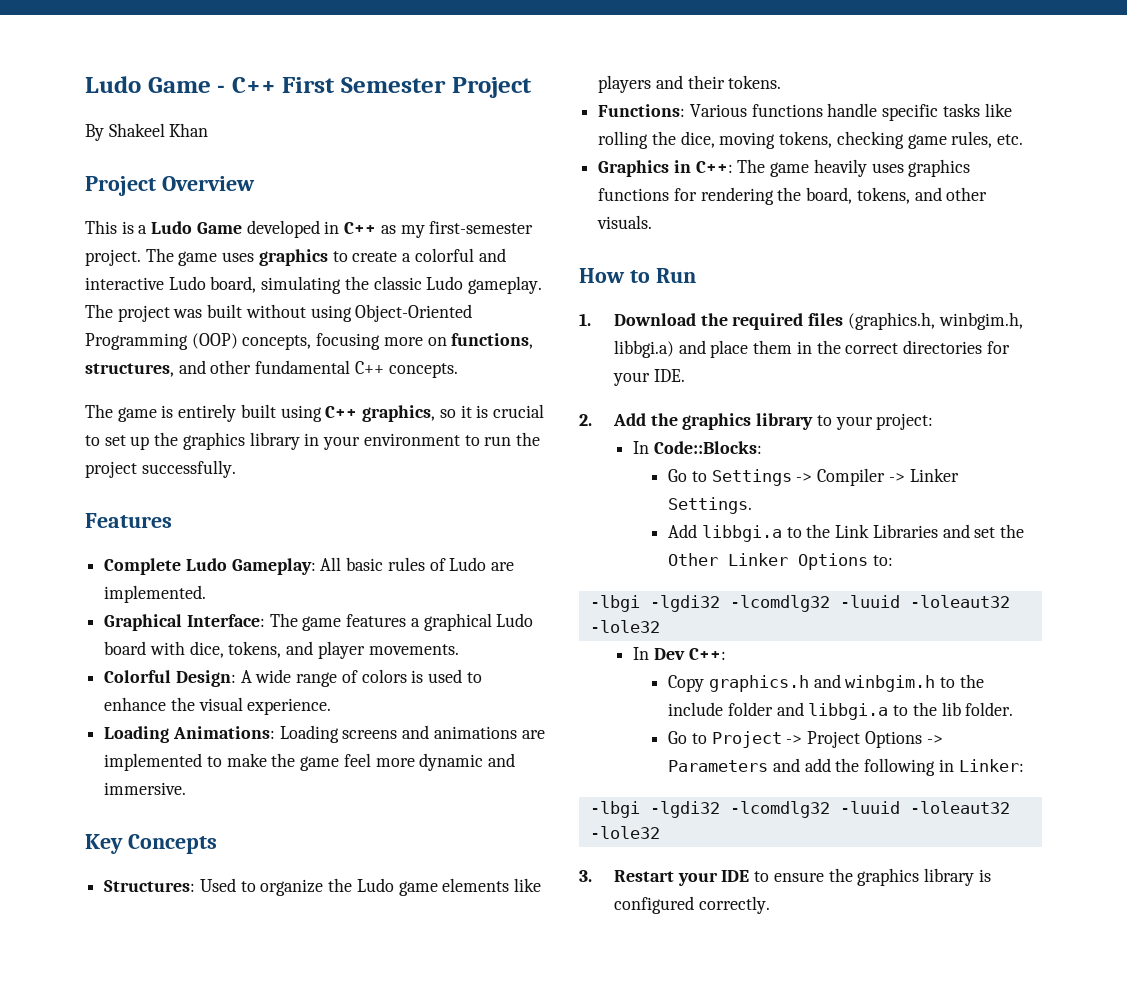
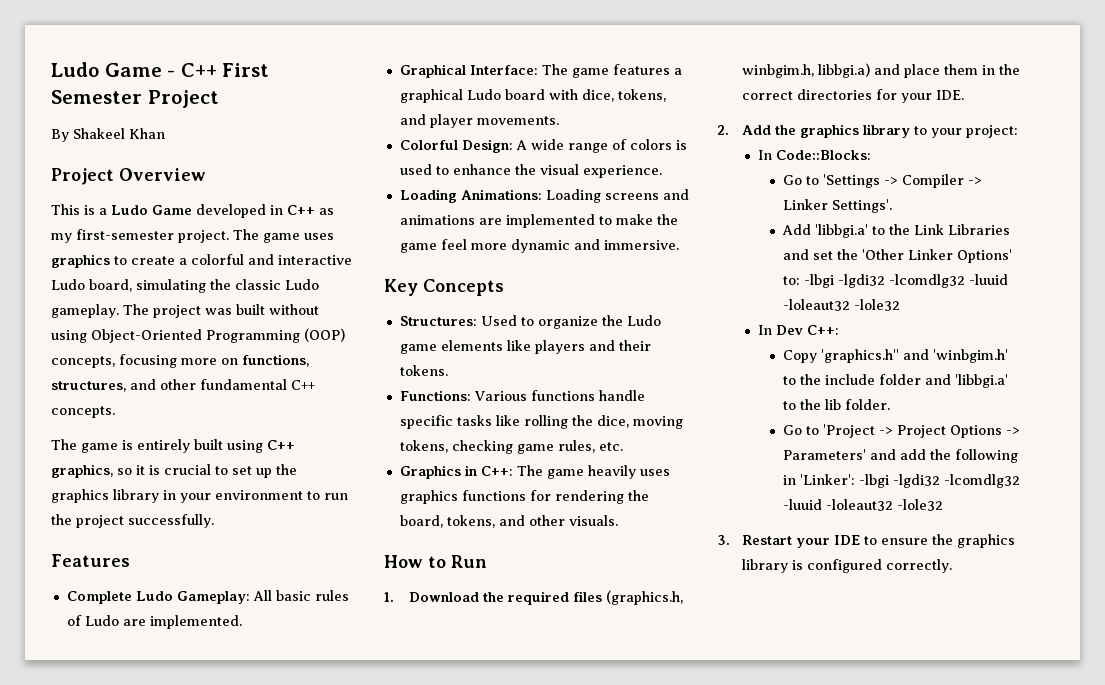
[711,469,792,486] Settings -> [823,174,881,188] 'Settings
[668,497,753,514] [668,524,782,542] Settings. // Add libbgi.a -> [832,199,893,213] [782,224,869,238] Settings'. // Add 'libbgi.a'
[668,553,869,570] Other Linker Options -> [862,249,1013,263] 'Other Linker Options'
(893, 560) // -> (801, 280) none
[708,674,936,692] graphics.h and winbgim.h -> [821,349,1009,363] 'graphics.h'' and 'winbgim.h'
[808,703,889,720] libbgi.a -> [955,374,1009,388] 'libbgi.a'
[711,731,782,748] Project -> [823,424,876,438] 'Project
[668,760,769,772] Parameters -> [783,449,867,460] Parameters'
[958,759,1024,772] Linker: // -> [800,474,856,485] 'Linker':

